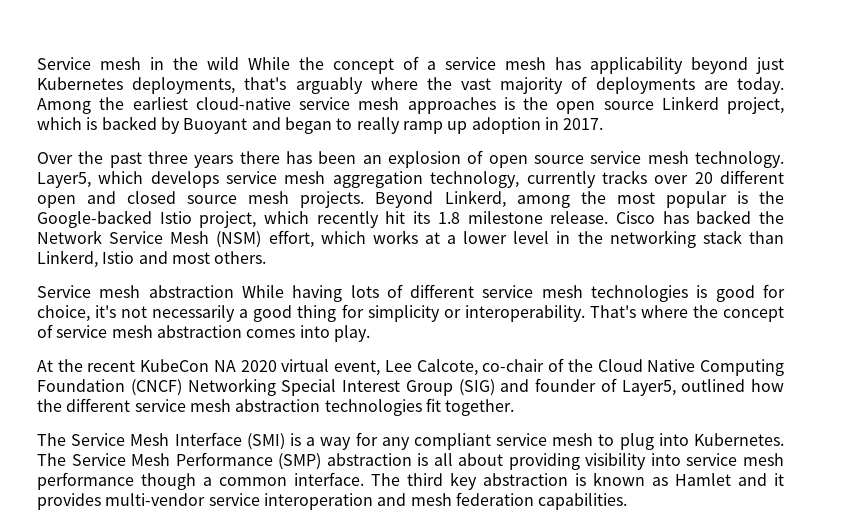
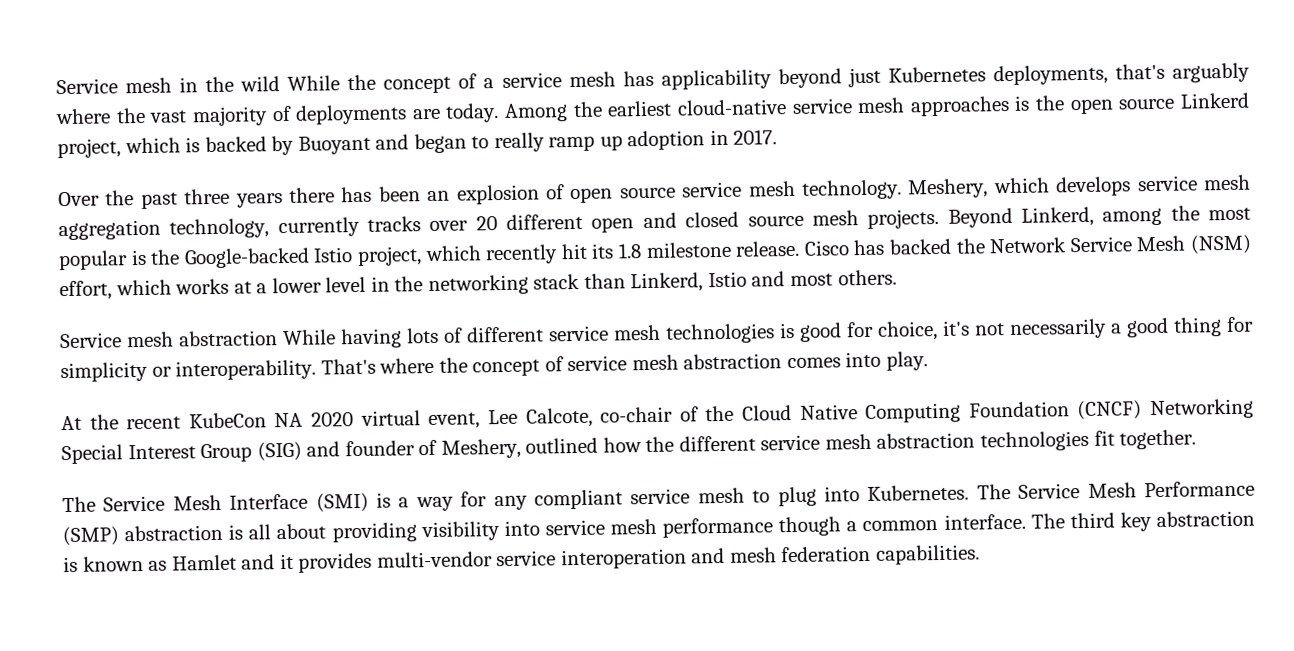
[37,172,91,188] Layer5, -> [908,178,989,199] Meshery,
[621,380,676,396] Layer5, -> [440,438,521,459] Meshery,

